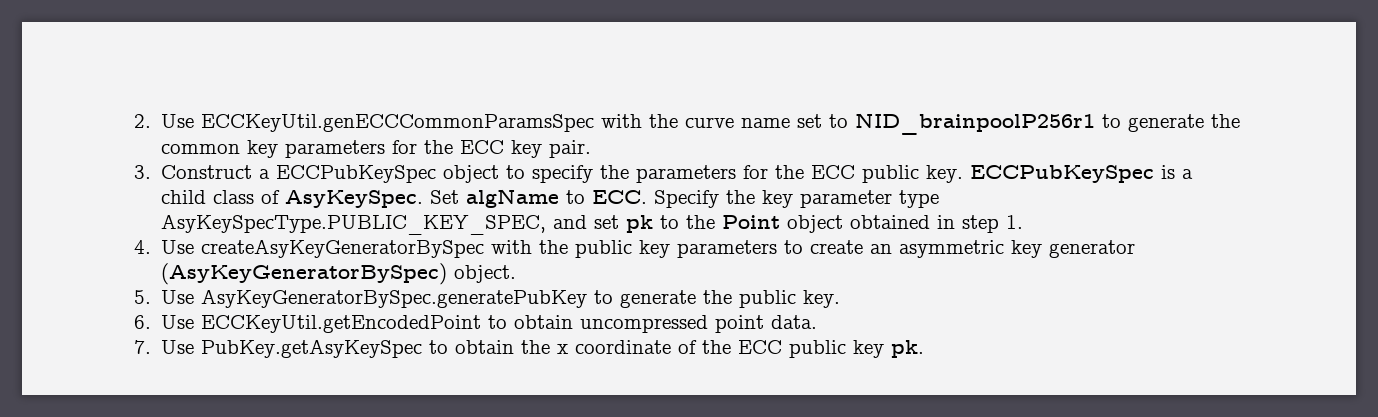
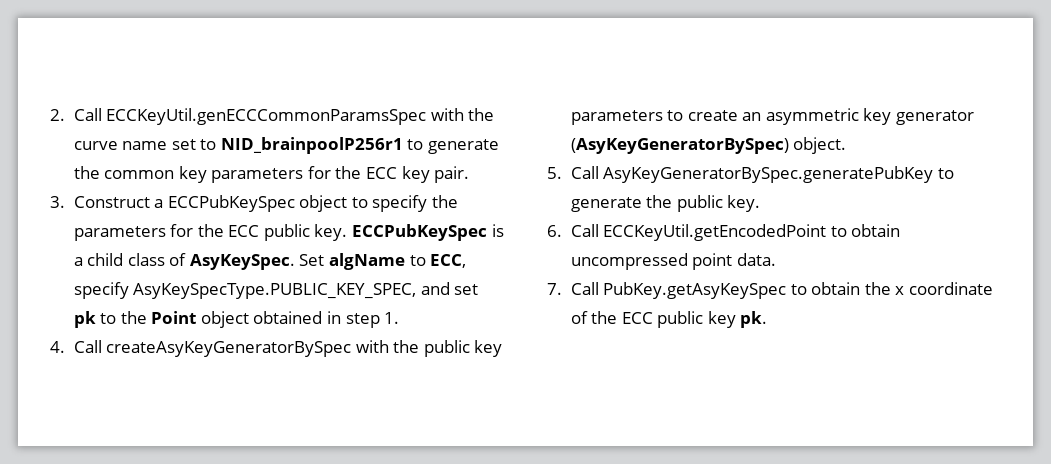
[161,114,195,128] Use -> [73,108,102,121] Call
[592,190,940,208] ECC. Specify the key parameter type -> [430,254,467,268] [73,282,129,299] ECC, specify
[161,240,195,254] Use -> [73,340,102,353] Call
[161,290,195,304] Use -> [570,166,599,179] Call
[161,315,195,329] Use -> [570,224,599,237] Call
[161,340,195,354] Use -> [570,282,599,295] Call

